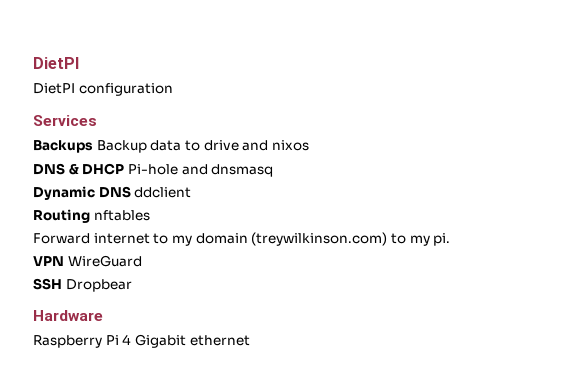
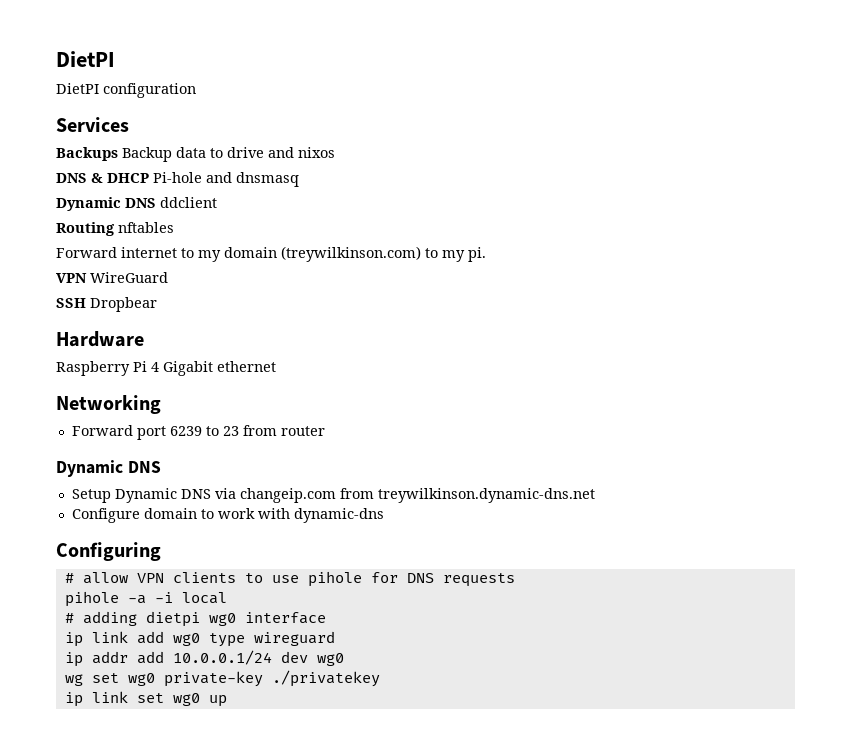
(250, 340) none -> [56,395,161,414] [71,425,325,440] [56,460,161,477] [71,488,595,503] [71,508,384,523] [56,542,161,561] [64,571,515,587] [64,591,227,607] [64,611,326,627] [64,631,335,647] [64,650,344,667] [64,670,380,687] [64,691,227,707] // Networking // Forward port 6239 to 23 from router // Dynamic DNS // Setup Dynamic DNS via changeip.com from treywilkinson.dynamic-dns.net // Configure domain to work with dynamic-dns // Configuring // # allow VPN clients to use pihole for DNS requests // pihole -a -i local // # adding dietpi wg0 interface // ip link add wg0 type wireguard // ip addr add 10.0.0.1/24 dev wg0 // wg set wg0 private-key ./privatekey // ip link set wg0 up

